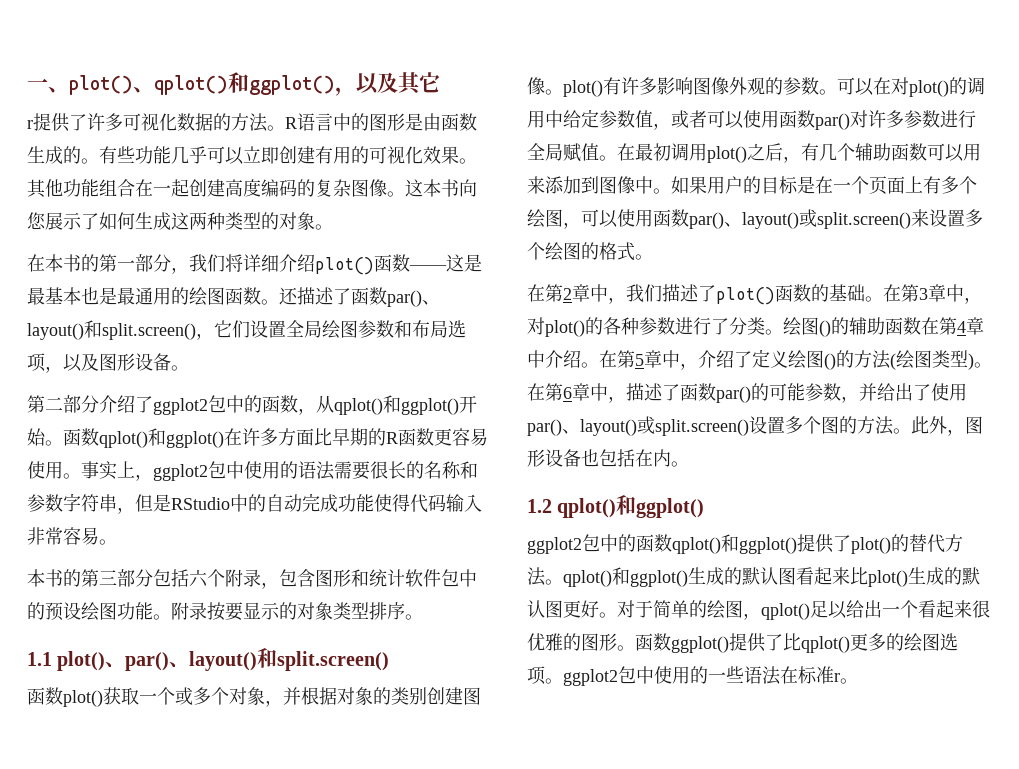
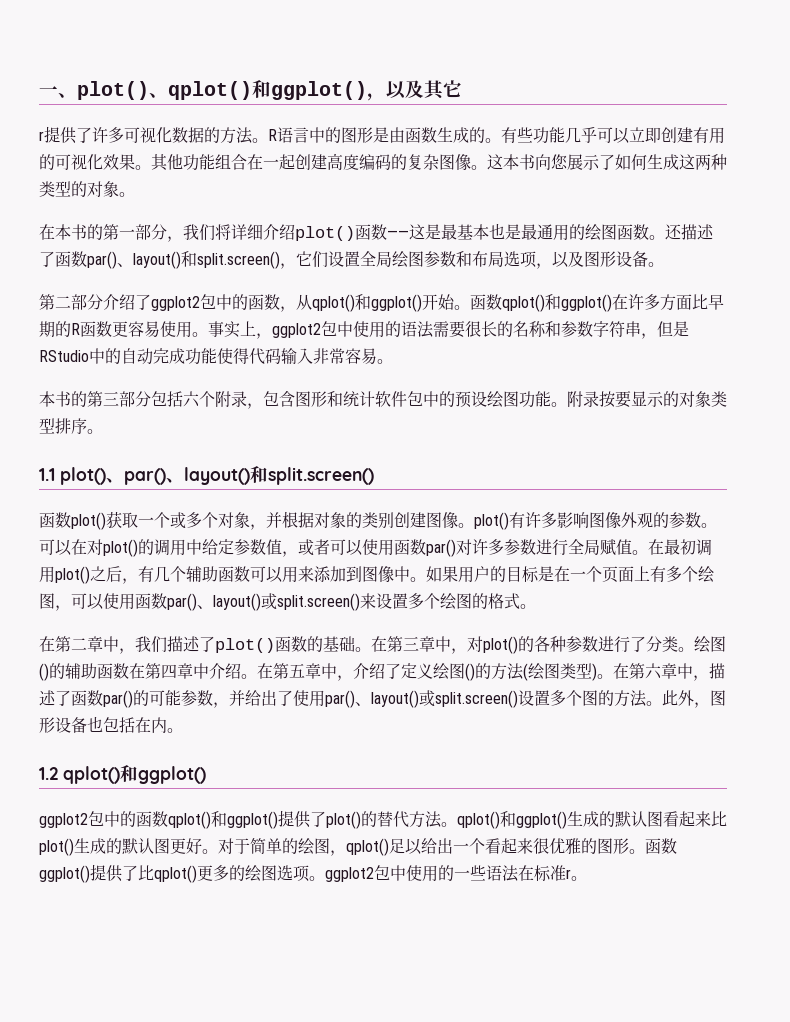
[563,288,572,300] 2 -> [71,638,87,650] 二
[919,288,928,300] 3 -> [403,636,419,651] 三
[957,321,966,333] 4 -> [161,664,177,679] 四
[635,354,644,366] 5 -> [289,663,305,678] 五
[563,387,572,399] 6 -> [645,663,662,679] 六

